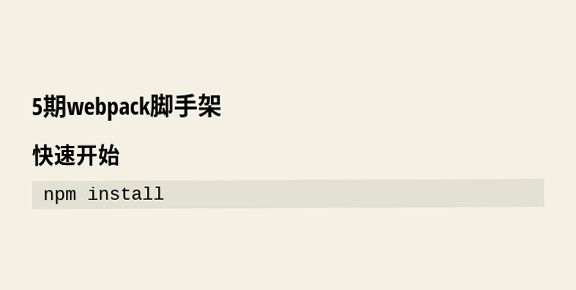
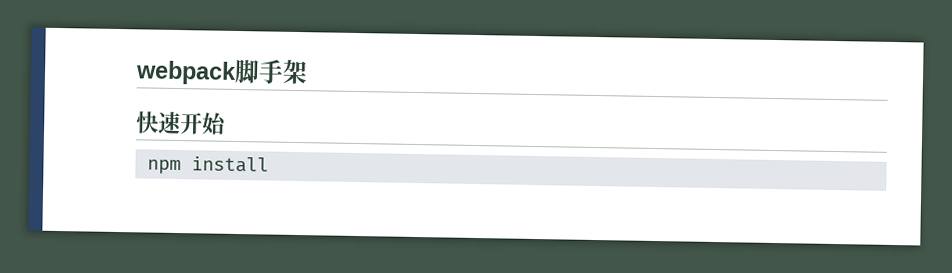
[31,94,67,119] 5期 -> (135, 72) none

